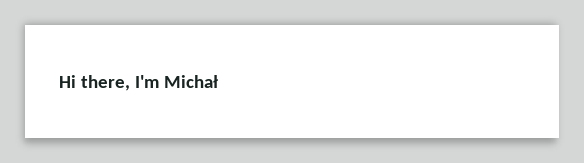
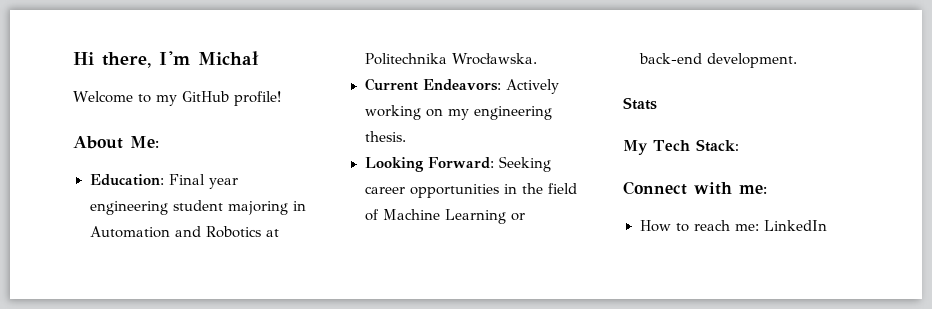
(218, 81) none -> [73,91,281,106] [73,136,159,149] [89,174,238,189] [89,200,306,215] [89,226,279,238] [364,53,538,65] [364,78,559,94] [364,105,552,120] [364,131,406,142] [364,156,551,172] [364,183,577,198] [364,209,525,224] [638,53,797,68] [623,97,657,110] [623,139,739,155] [623,181,767,195] [639,220,827,232] // Welcome to my GitHub profile! // About Me: // Education: Final year engineering student majoring in Automation and Robotics at Politechnika Wrocławska. // Current Endeavors: Actively working on my engineering thesis. // Looking Forward: Seeking career opportunities in the field of Machine Learning or back-end development. // Stats // My Tech Stack: // Connect with me: // How to reach me: LinkedIn

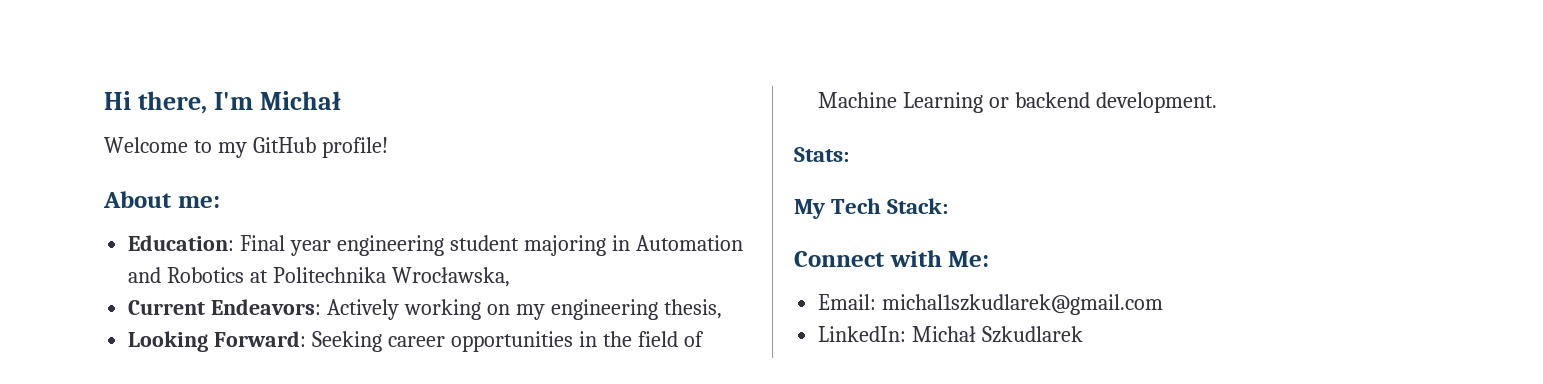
[130,136,159,148] Me: -> [177,196,220,208] me:
[451,53,538,65] Wrocławska. -> [391,267,510,287] Wrocławska,
[364,131,406,142] thesis. -> [663,299,722,319] thesis,
[638,53,702,64] back-end -> [1015,92,1091,108] backend
[623,97,657,110] Stats -> [794,147,849,162] Stats:
[739,185,767,194] [639,220,827,232] me: // How to reach me: LinkedIn -> [948,251,990,267] [818,294,1164,315] [818,326,1084,343] Me: // Email: michal1szkudlarek@gmail.com // LinkedIn: Michał Szkudlarek

